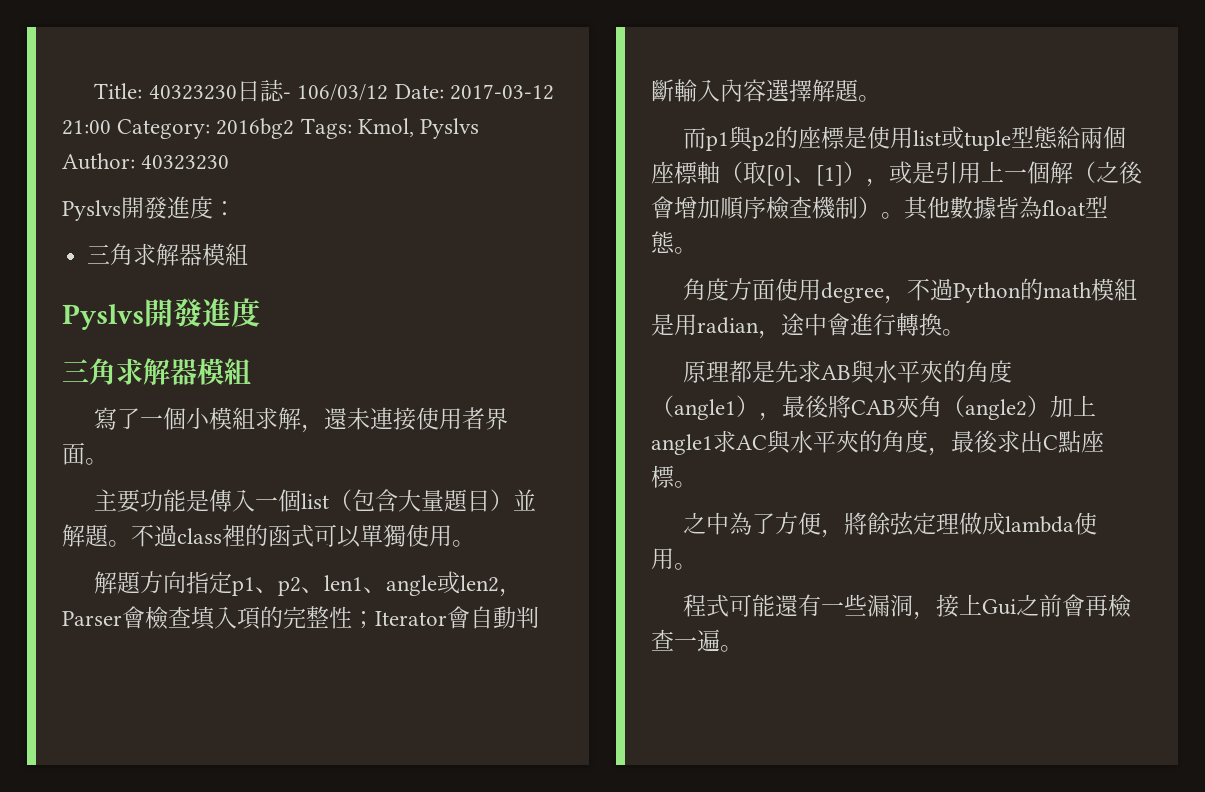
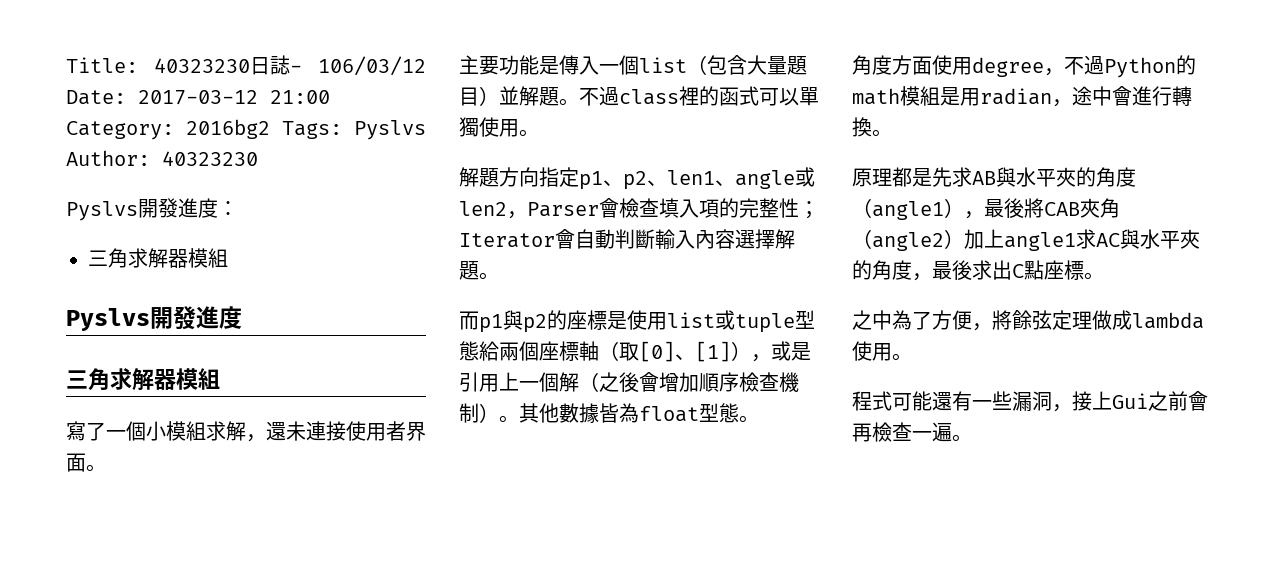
[357,118,414,137] Kmol, -> (342, 130) none

